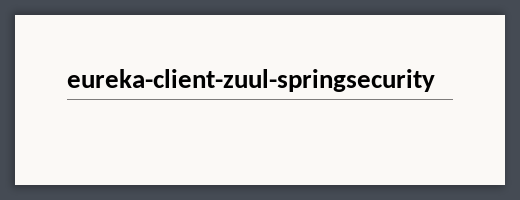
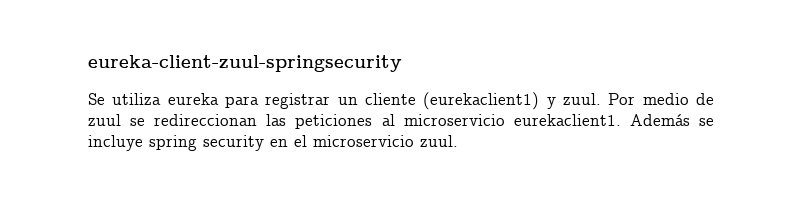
(435, 80) none -> [88,92,715,110] [88,114,714,129] [88,135,458,151] // Se utiliza eureka para registrar un cliente (eurekaclient1) y zuul. Por medio de zuul se redireccionan las peticiones al microservicio eurekaclient1. Además se incluye spring security en el microservicio zuul.

